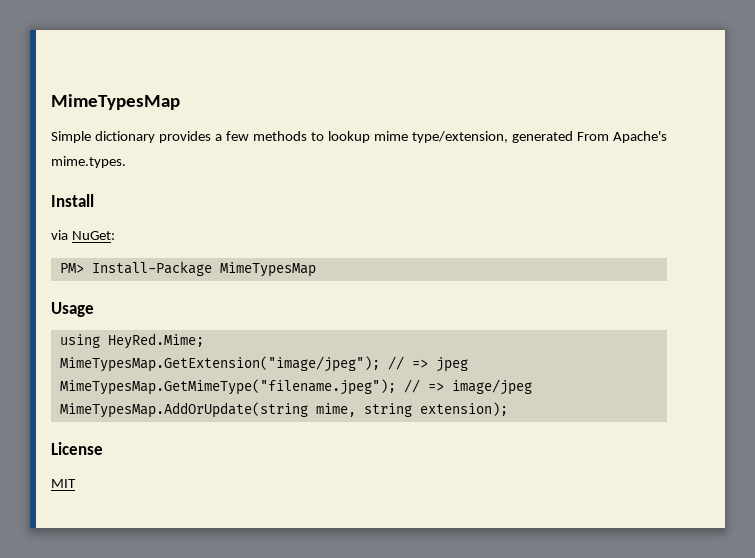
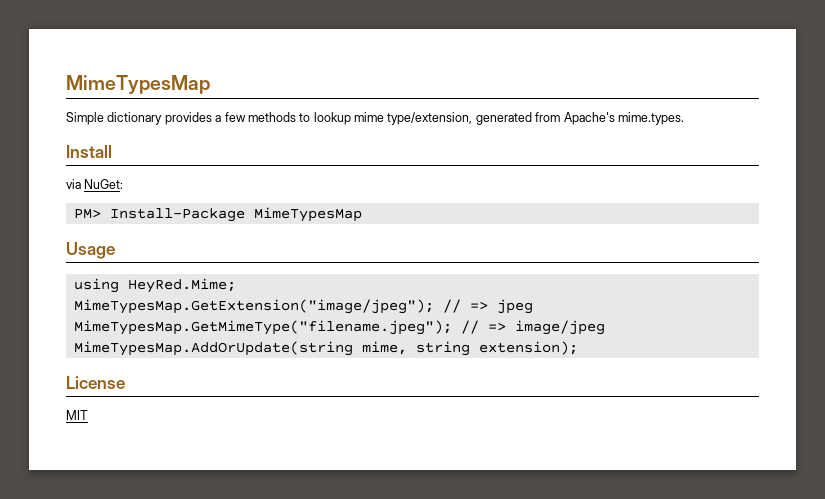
[577,132,609,141] From -> [535,112,561,122] from

